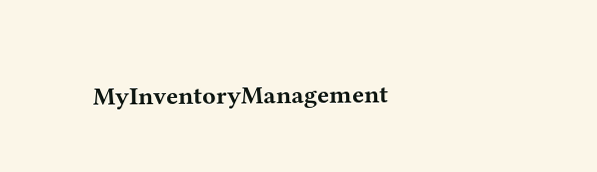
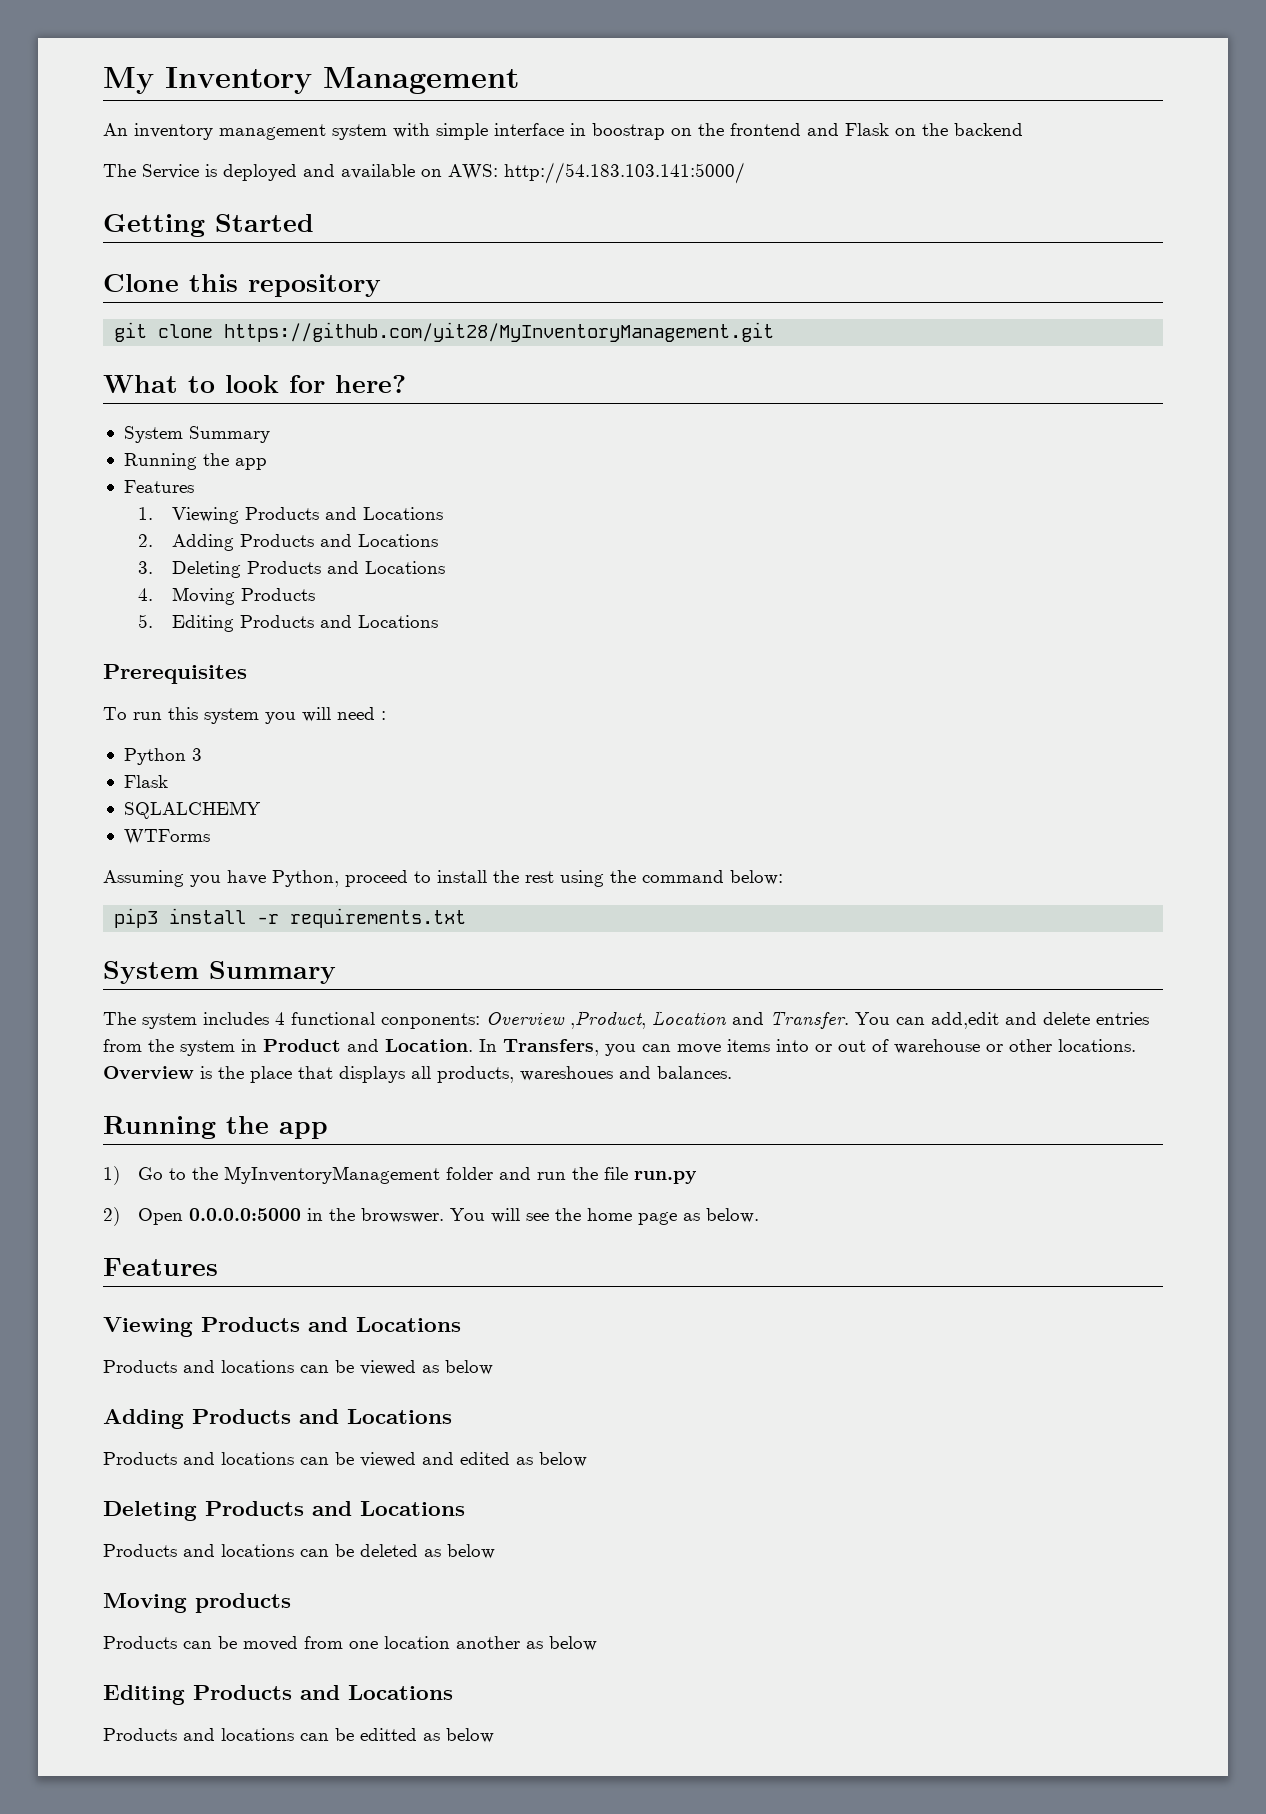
[93,86,389,110] MyInventoryManagement -> [103,67,519,94] [103,123,1023,140] [103,162,745,184] [103,214,314,237] [103,274,381,297] [114,322,775,342] [103,375,406,393] [123,426,270,443] [123,453,267,470] [123,480,194,493] [137,507,444,524] [137,534,439,551] [137,561,446,578] [137,587,316,605] [137,614,439,632] [103,664,247,684] [103,707,386,724] [123,748,202,765] [123,775,168,788] [123,801,261,819] [123,829,210,845] [103,870,783,887] [114,908,467,928] [103,961,336,984] [103,1011,1149,1029] [103,1039,1136,1056] [103,1066,732,1083] [103,1116,328,1139] [103,1166,697,1185] [103,1207,759,1226] [103,1258,218,1276] [103,1317,461,1337] [103,1360,493,1375] [103,1409,452,1429] [103,1452,587,1467] [103,1501,465,1521] [103,1544,495,1559] [103,1593,291,1613] [103,1636,597,1651] [103,1685,453,1705] [103,1728,494,1743] My Inventory Management // An inventory management system with simple interface in boostrap on the frontend and Flask on the backend // The Service is deployed and available on AWS: http://54.183.103.141:5000/ // Getting Started // Clone this repository // git clone https://github.com/yit28/MyInventoryManagement.git // What to look for here? // System Summary // Running the app // Features // 1. Viewing Products and Locations // 2. Adding Products and Locations // 3. Deleting Products and Locations // 4. Moving Products // 5. Editing Products and Locations // Prerequisites // To run this system you will need : // Python 3 // Flask // SQLALCHEMY // WTForms // Assuming you have Python, proceed to install the rest using the command below: // pip3 install -r requirements.txt // System Summary // The system includes 4 functional conponents: Overview ,Product, Location and Transfer. You can add,edit and delete entries from the system in Product and Location. In Transfers, you can move items into or out of warehouse or other locations. Overview is the place that displays all products, wareshoues and balances. // Running the app // 1) Go to the MyInventoryManagement folder and run the file run.py // 2) Open 0.0.0.0:5000 in the browswer. You will see the home page as below. // Features // Viewing Products and Locations // Products and locations can be viewed as below // Adding Products and Locations // Products and locations can be viewed and edited as below // Deleting Products and Locations // Products and locations can be deleted as below // Moving products // Products can be moved from one location another as below // Editing Products and Locations // Products and locations can be editted as below

